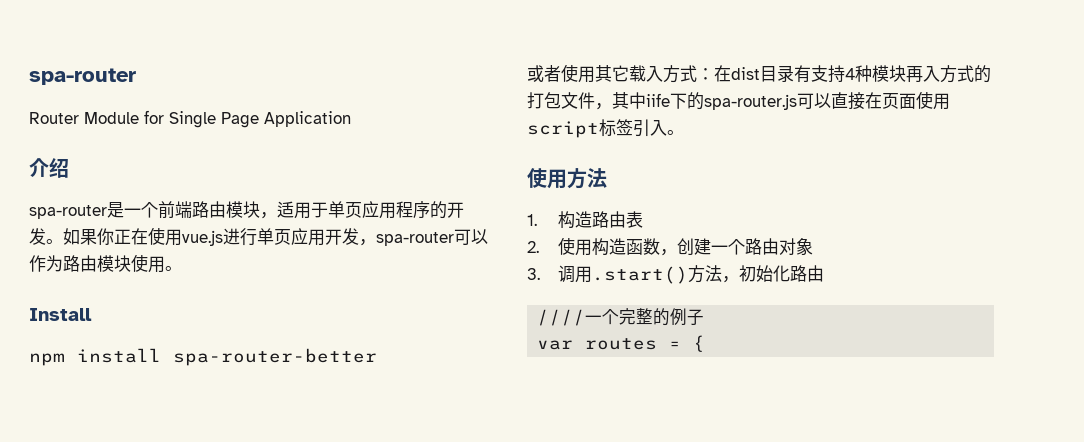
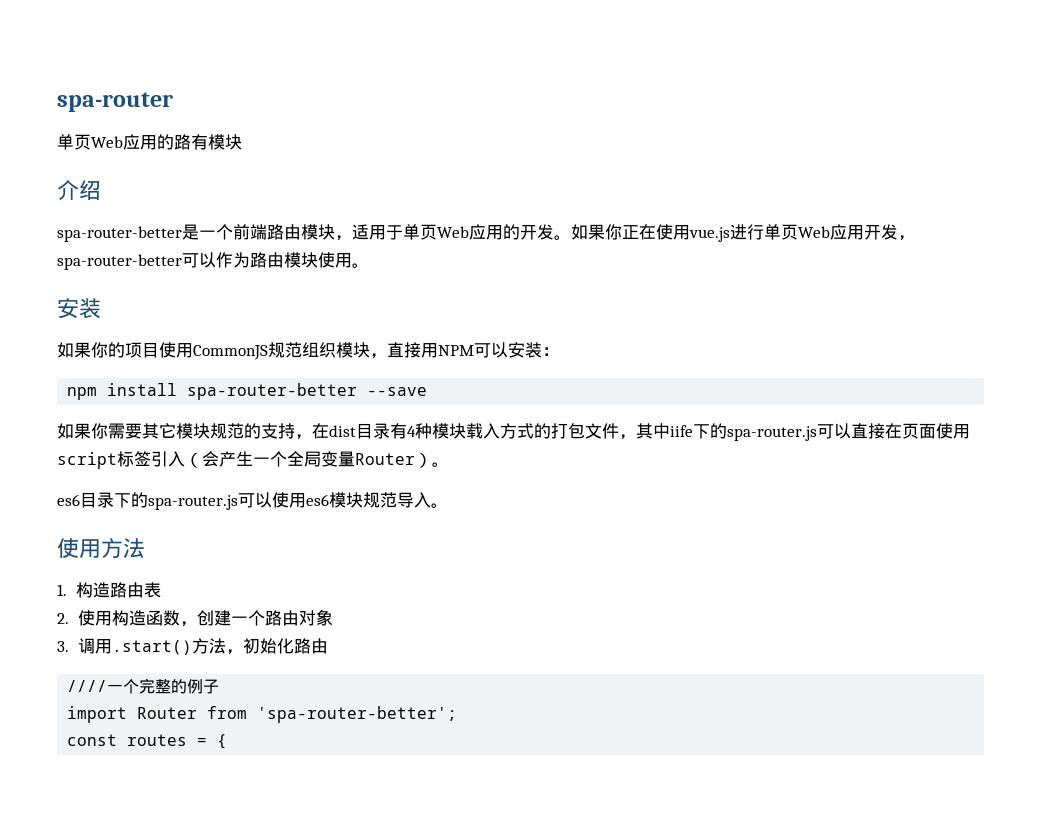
[29,110,351,128] Router Module for Single Page Application -> [57,134,242,150] 单页Web应用的路有模块
[29,205,107,219] spa-router -> [57,226,182,242] spa-router-better
[362,201,430,219] 应用程序 -> [437,224,503,240] Web应用
(291, 237) none -> [798,226,830,238] Web
[376,232,454,246] spa-router -> [57,254,182,270] spa-router-better
[29,308,92,321] [29,348,377,366] [527,64,714,83] Install // npm install spa-router-better // 或者使用其它载入方式： -> [57,298,101,319] [57,342,559,360] [67,383,428,400] [57,423,312,440] 安装 // 如果你的项目使用CommonJS规范组织模块，直接用NPM可以安装： // npm install spa-router-better --save // 如果你需要其它模块规范的支持，
[811,65,845,83] 支持 -> (407, 431) none
[906,66,923,83] 再 -> [466,423,483,439] 载
(667, 128) none -> [185,451,449,468] [57,492,431,510] （会产生一个全局变量Router）。 // es6目录下的spa-router.js可以使用es6模块规范导入
[537,340,574,350] var -> [67,706,458,723] [67,734,118,746] import Router from 'spa-router-better'; // const

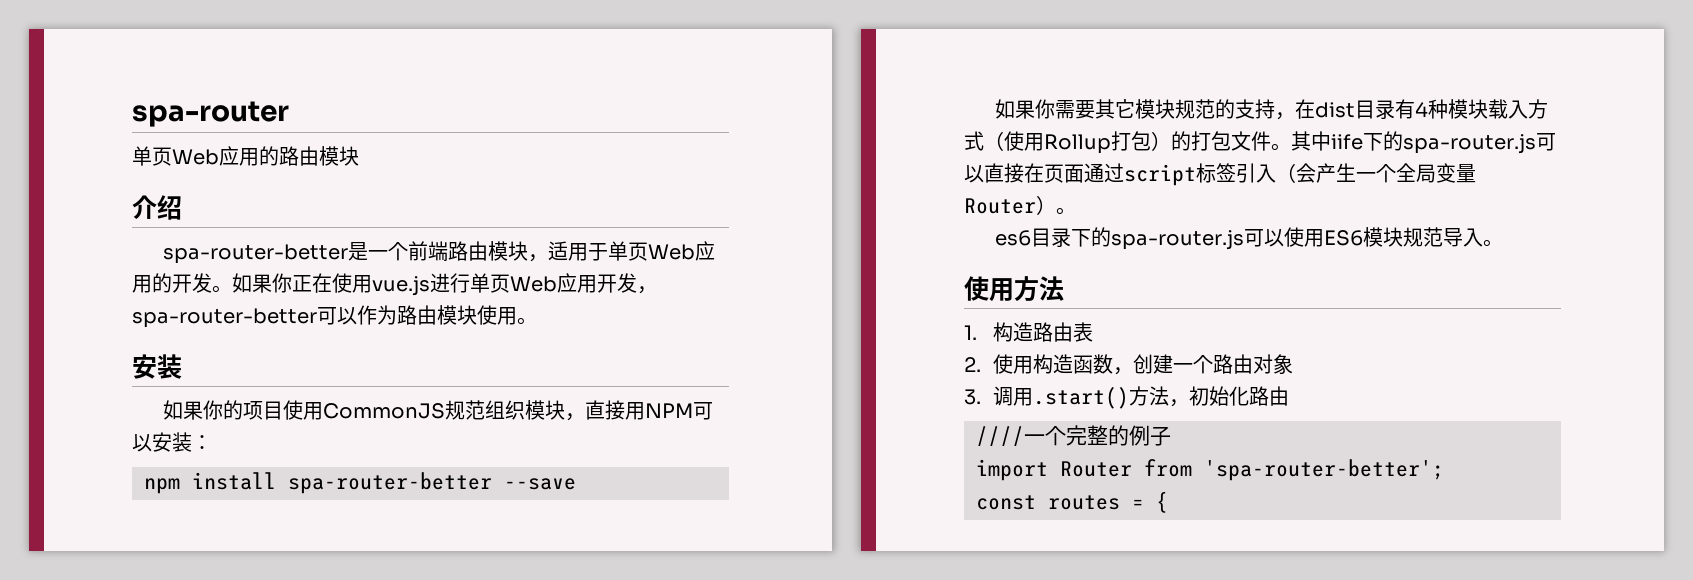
[191,134,208,150] 有 -> [299,146,319,166] 由
(534, 431) none -> [984,131,1171,154] （使用Rollup打包）
[619,434,636,440] ， -> [1271,143,1291,151] 。
[936,423,970,439] 使用 -> [1084,163,1124,183] 通过
[306,494,329,506] es6 -> [1324,230,1364,246] ES6

